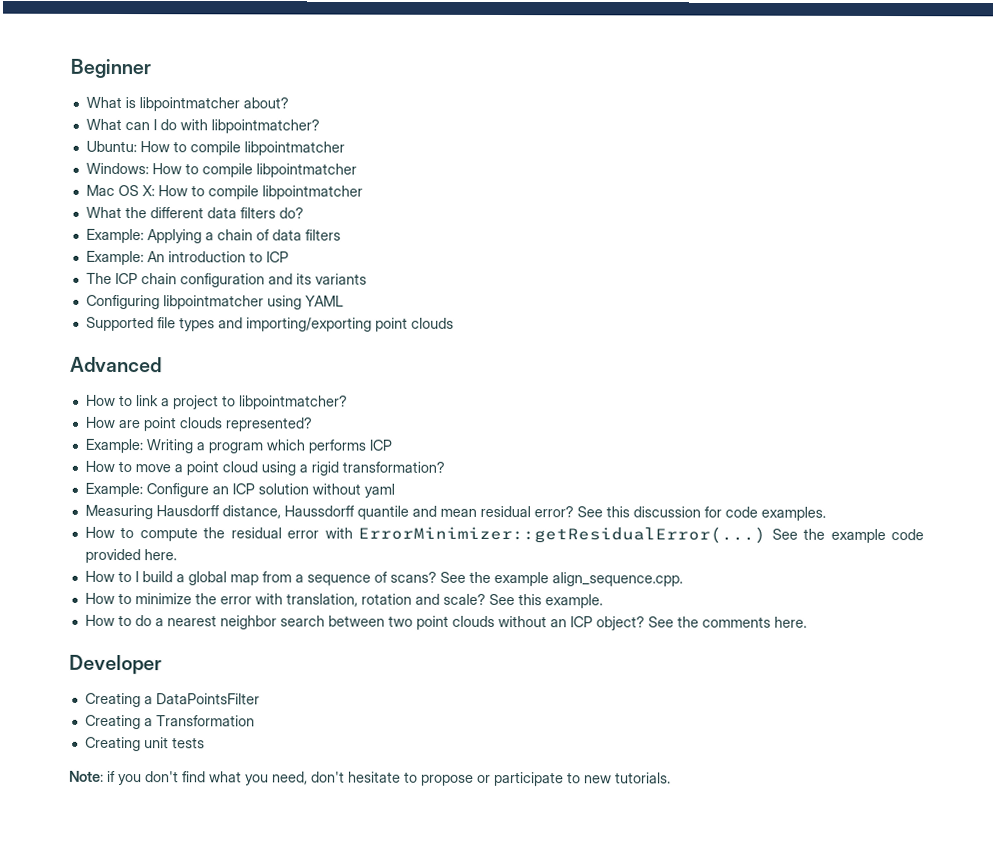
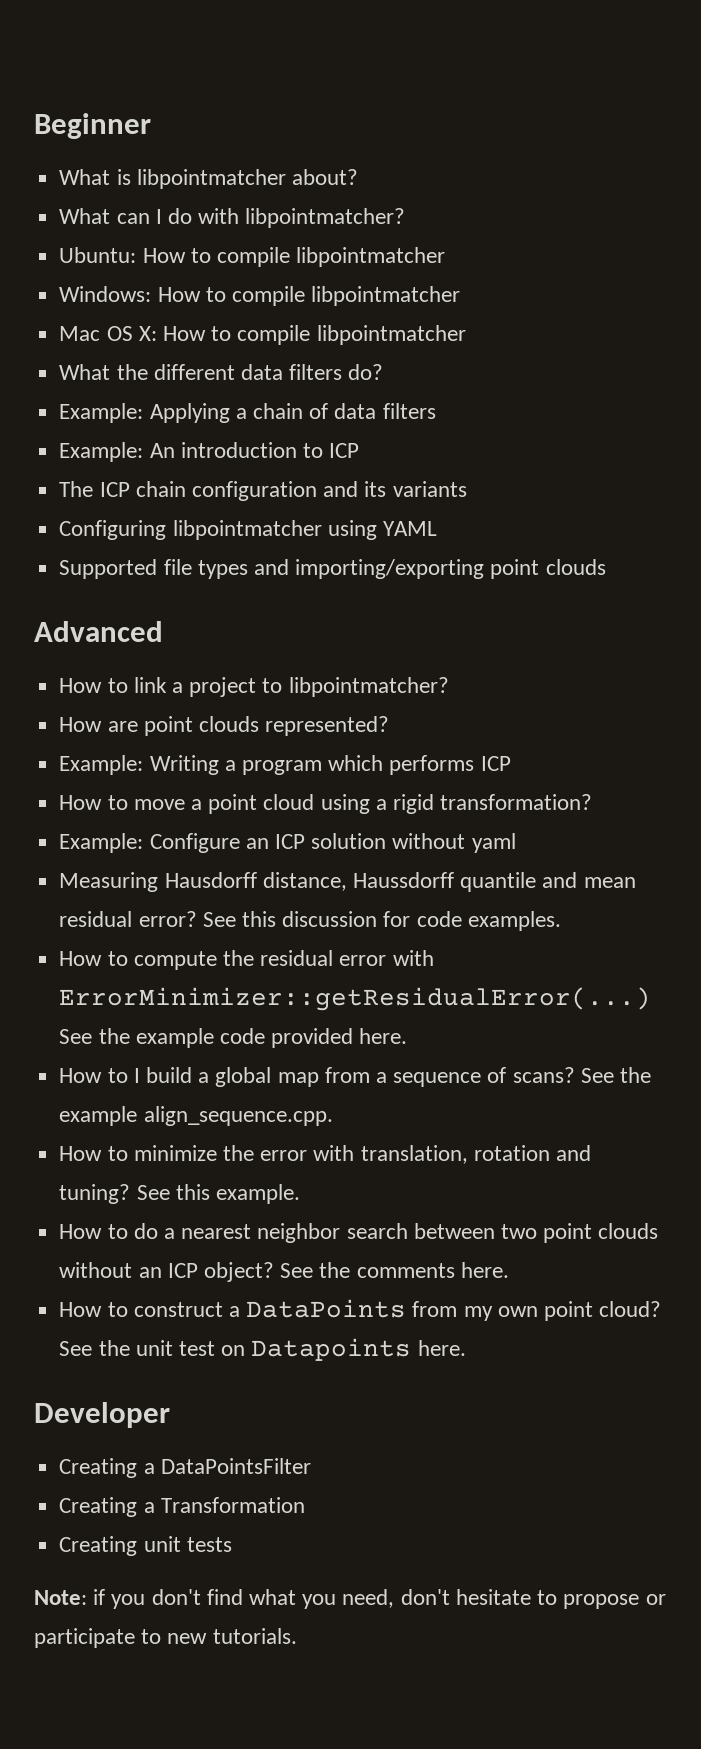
[442,593,486,605] scale? -> [59,1184,131,1204] tuning?
(807, 622) none -> [59,1299,662,1321] [59,1338,466,1361] // How to construct a DataPoints from my own point cloud? See the unit test on Datapoints here.

